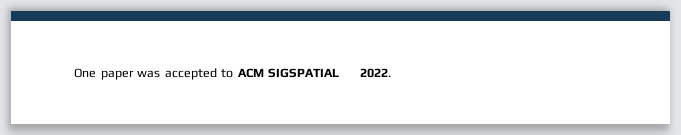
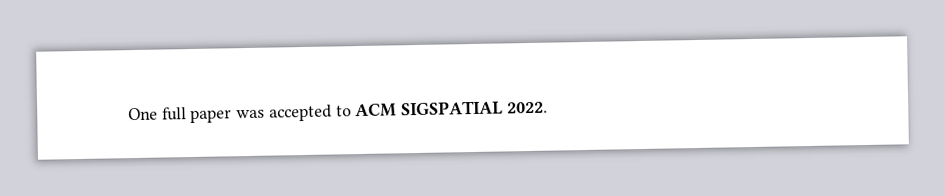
(96, 73) none -> [161,107,187,121] full

